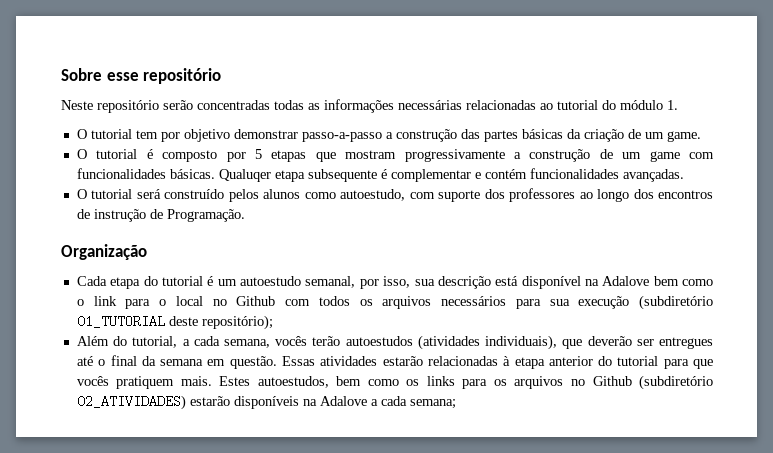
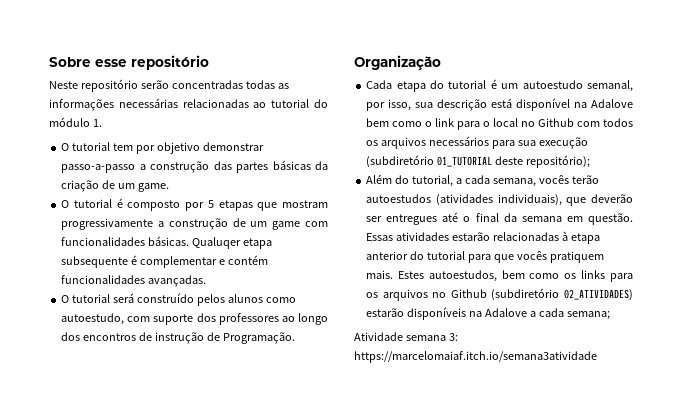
(456, 404) none -> [354,332,458,341] [354,351,597,363] // Atividade semana 3: https://marcelomaiaf.itch.io/semana3atividade

